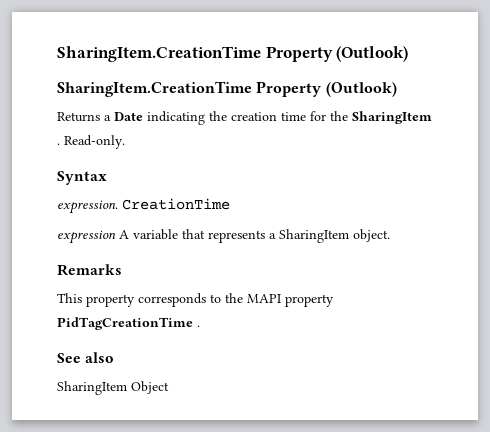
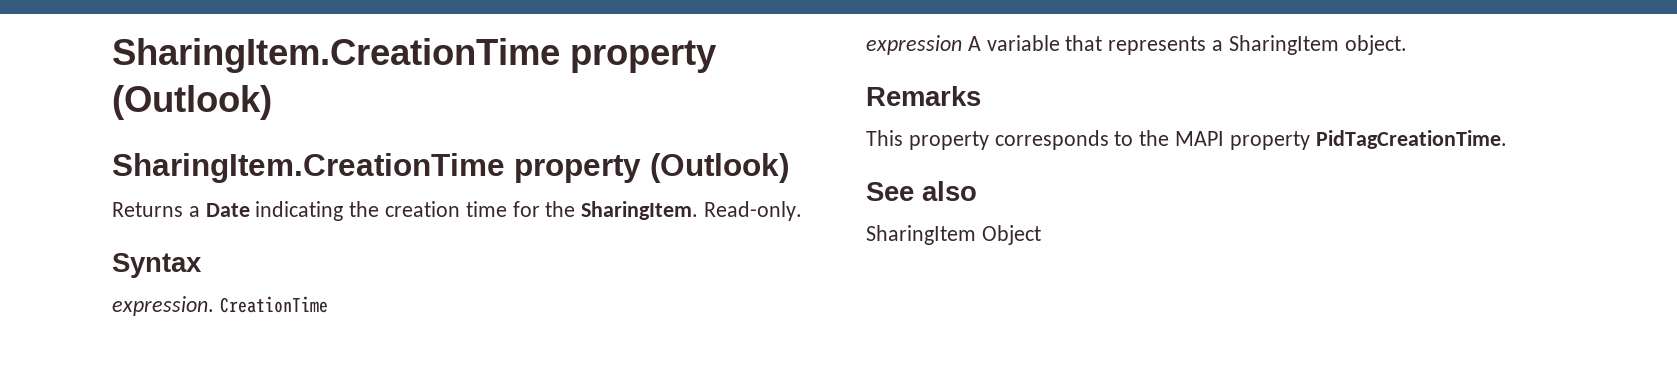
[57,46,333,62] SharingItem.CreationTime Property -> [112,38,717,73] SharingItem.CreationTime property
[256,81,322,97] Property -> [514,155,641,183] property
[352,111,432,124] [57,143,60,145] SharingItem . -> [581,201,699,220] SharingItem.
[57,317,200,330] PidTagCreationTime . -> [1315,130,1507,149] PidTagCreationTime.

